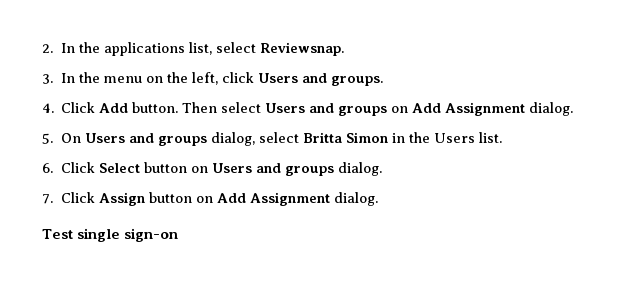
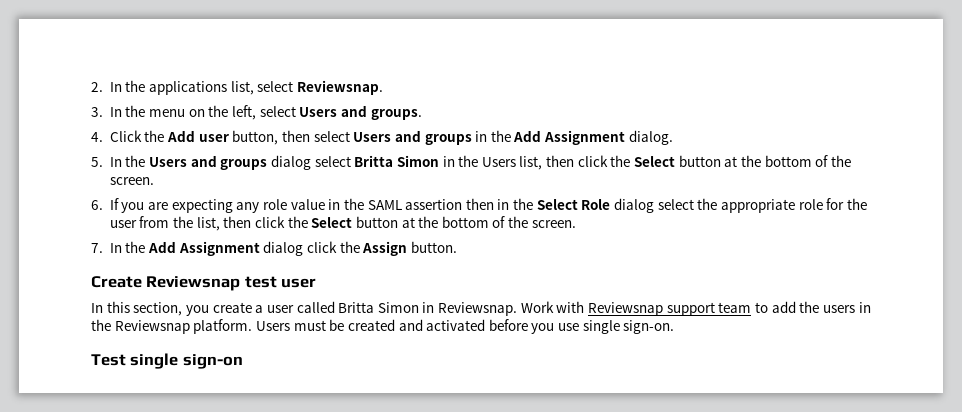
[222,72,255,83] click -> [259,106,296,117] select
[99,102,218,113] Add button. Then -> [144,130,310,145] the Add user button, then
[391,106,409,113] on -> [475,130,511,142] in the
[61,132,256,146] On Users and groups dialog, -> [109,155,311,170] In the Users and groups dialog
[479,132,503,143] [42,162,383,176] [42,192,379,206] list. // 6. Click Select button on Users and groups dialog. // 7. Click Assign button on Add Assignment dialog. -> [519,155,851,170] [109,177,154,185] [91,198,867,213] [109,216,576,231] [91,241,457,256] [91,276,317,291] [91,301,871,316] [91,319,675,334] list, then click the Select button at the bottom of the screen. // 6. If you are expecting any role value in the SAML assertion then in the Select Role dialog select the appropriate role for the user from the list, then click the Select button at the bottom of the screen. // 7. In the Add Assignment dialog click the Assign button. // Create Reviewsnap test user // In this section, you create a user called Britta Simon in Reviewsnap. Work with Reviewsnap support team to add the users in the Reviewsnap platform. Users must be created and activated before you use single sign-on.

